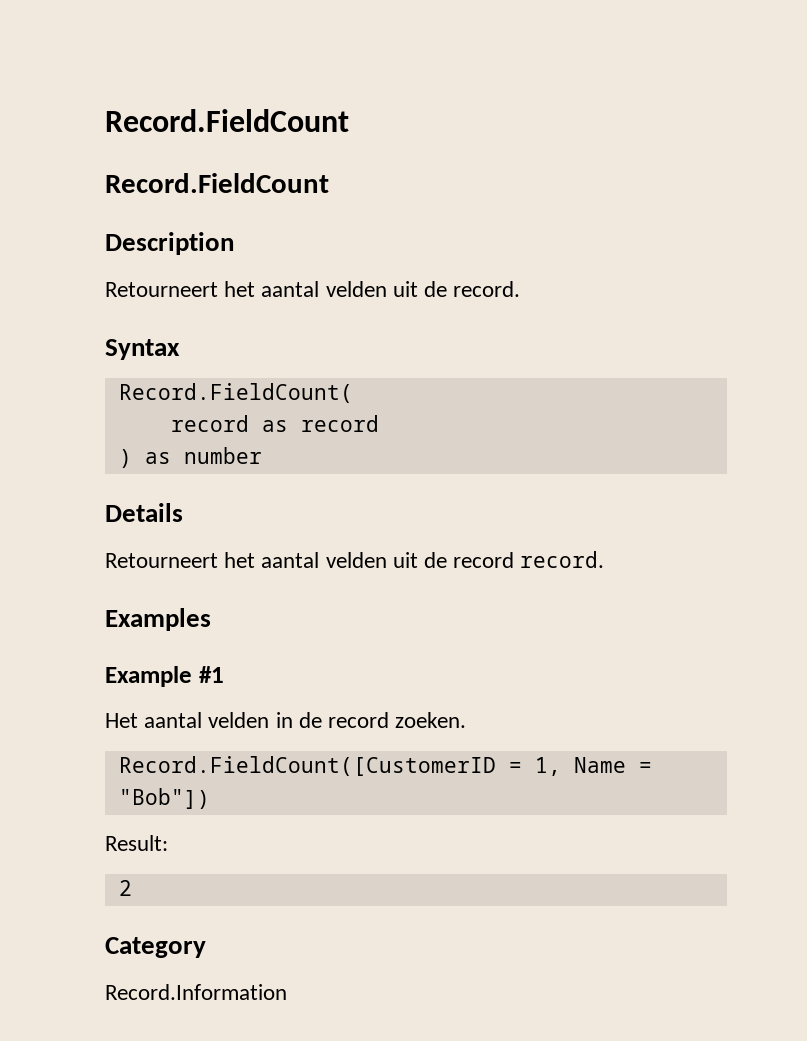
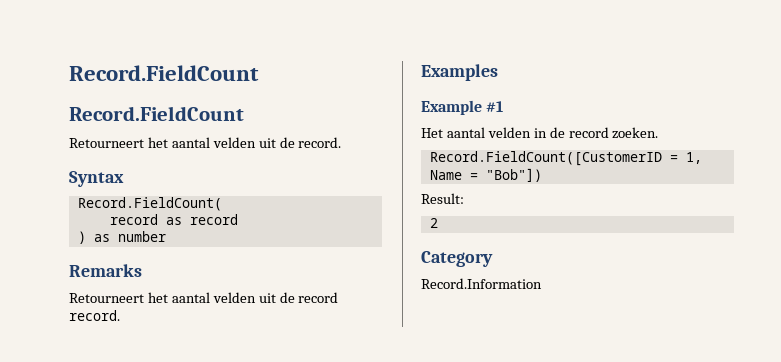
[105,232,234,255] // Description -> (244, 113) none
[105,503,183,522] Details -> [69,264,142,277] Remarks

